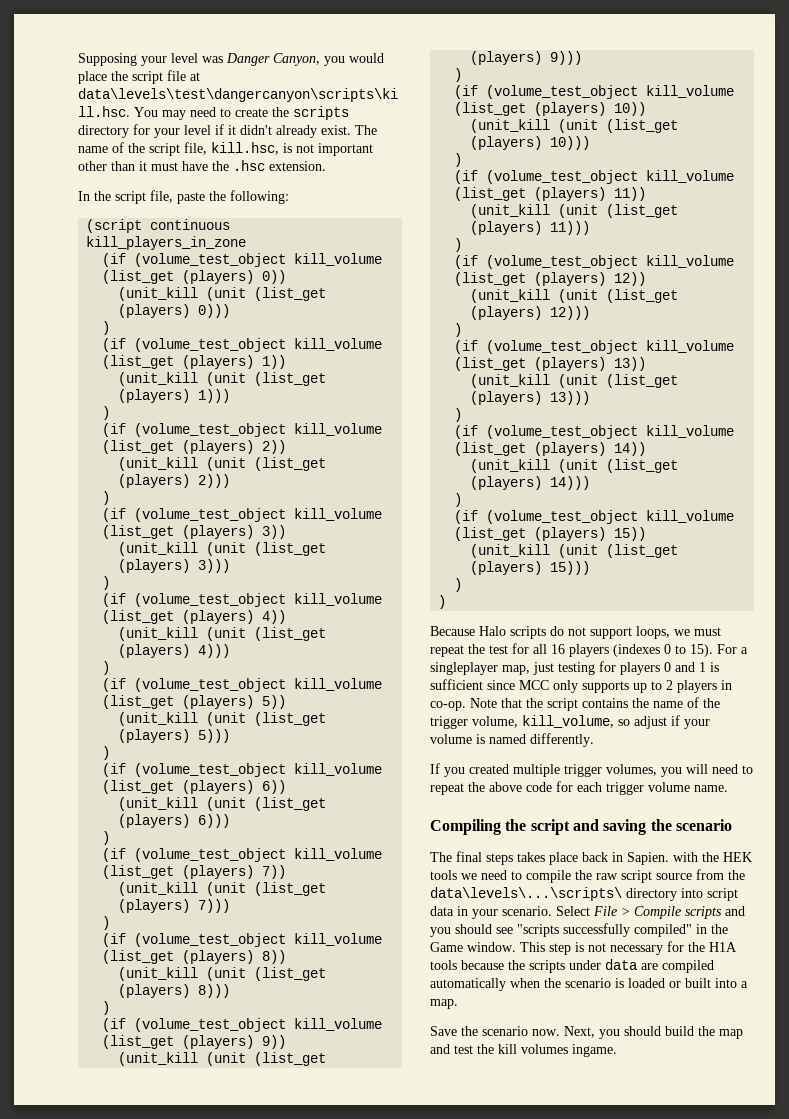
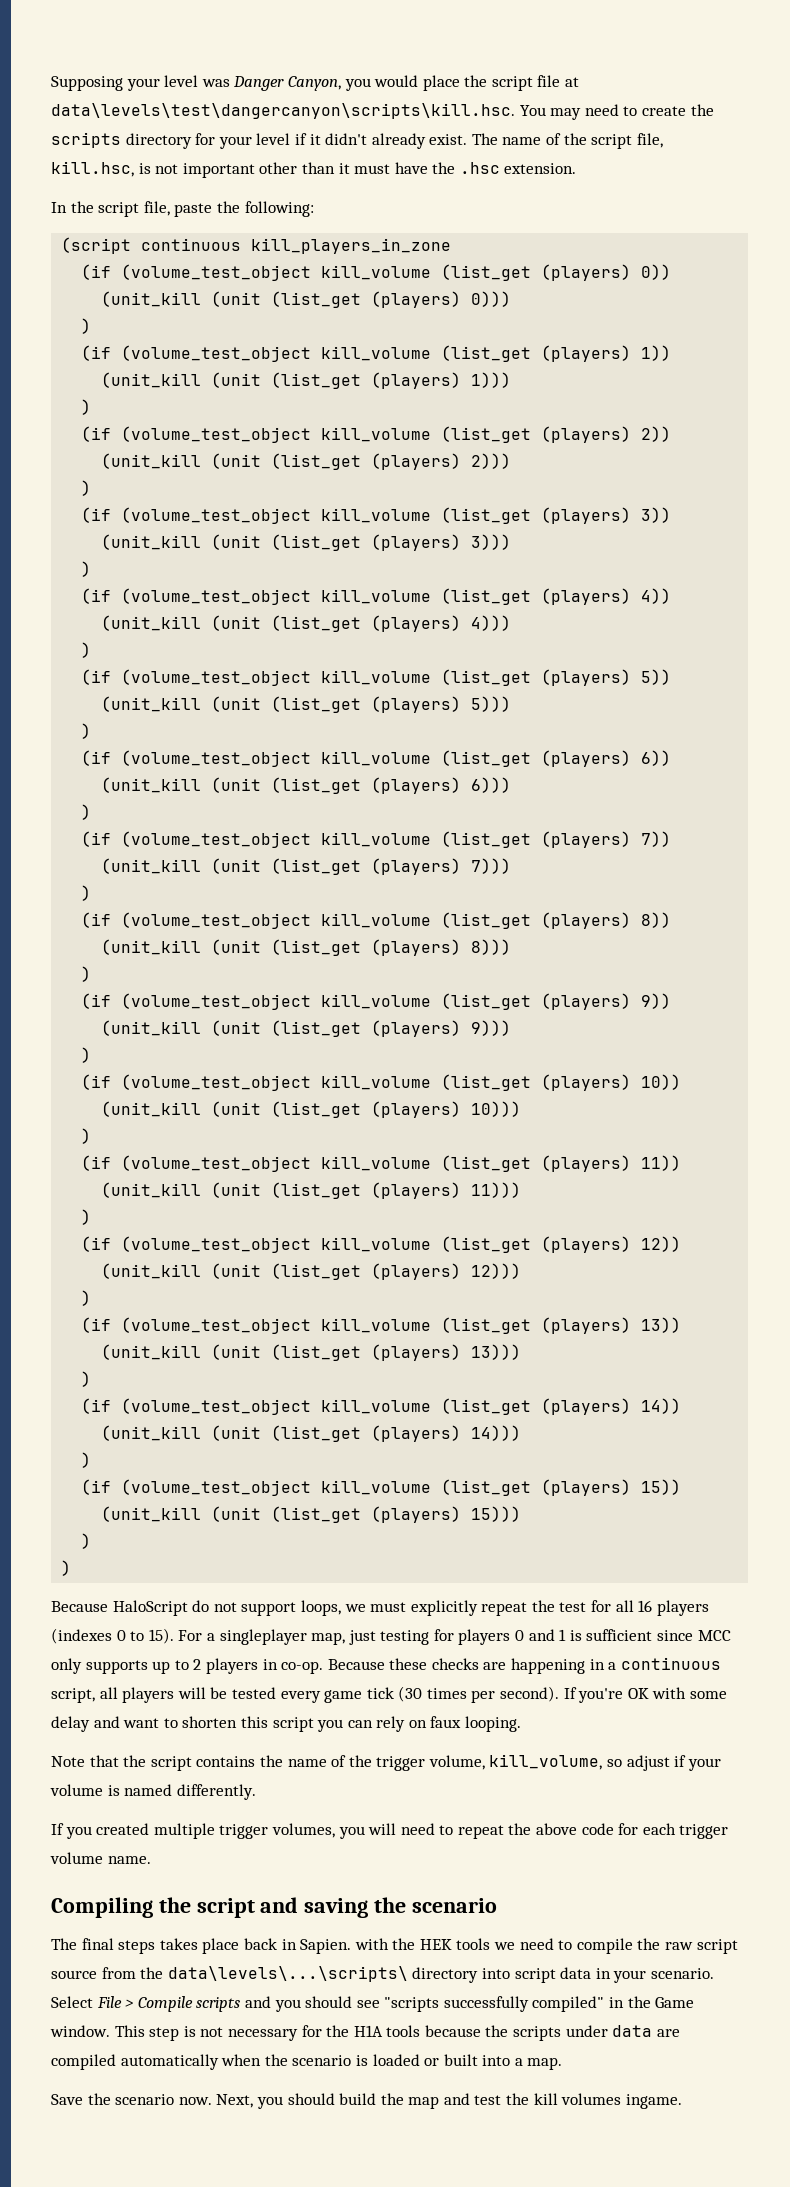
[479,626,546,639] Halo scripts -> [112,1600,188,1616] HaloScript
(721, 631) none -> [410,1600,478,1616] explicitly
(466, 706) none -> [327,1657,721,1674] [51,1686,728,1703] [51,1716,522,1732] Because these checks are happening in a continuous script, all players will be tested every game tick (30 times per second). If you're OK with some delay and want to shorten this script you can rely on faux looping. //

